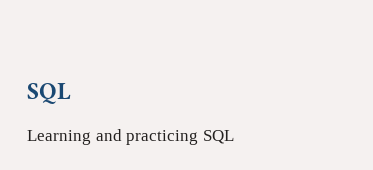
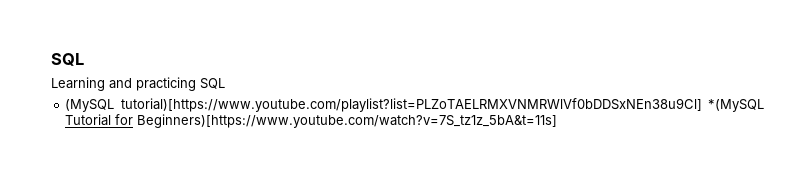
(234, 137) none -> [65,98,764,112] [65,114,558,128] // (MySQL tutorial)[https://www.youtube.com/playlist?list=PLZoTAELRMXVNMRWlVf0bDDSxNEn38u9Cl] *(MySQL Tutorial for Beginners)[https://www.youtube.com/watch?v=7S_tz1z_5bA&t=11s]

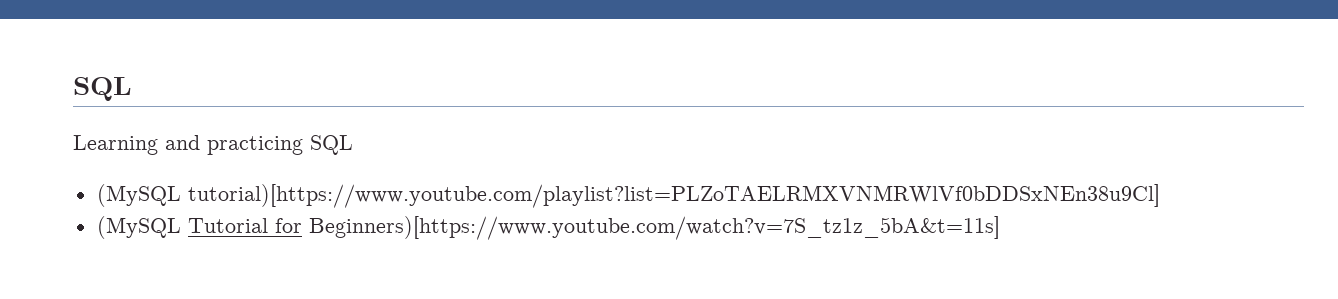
[708,99,764,112] *(MySQL -> [96,216,181,239] // (MySQL

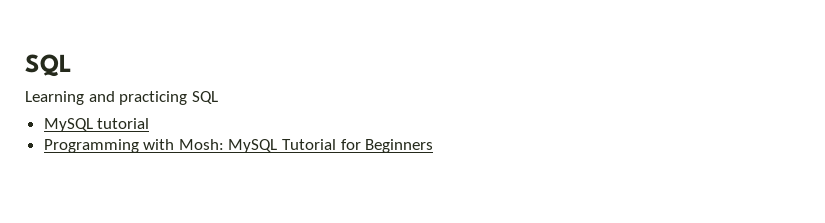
[96,184,1160,208] [96,216,181,239] (MySQL tutorial)[https://www.youtube.com/playlist?list=PLZoTAELRMXVNMRWlVf0bDDSxNEn38u9Cl] // (MySQL -> [43,118,150,132] [43,139,278,153] MySQL tutorial // Programming with Mosh: MySQL
[308,216,1000,240] Beginners)[https://www.youtube.com/watch?v=7S_tz1z_5bA&t=11s] -> [365,139,434,153] Beginners

